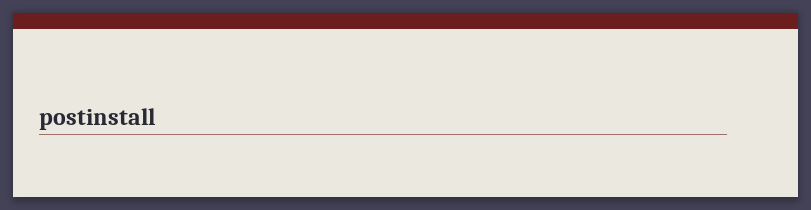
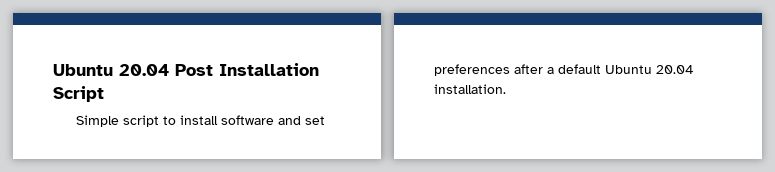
[39,108,155,130] postinstall -> [53,63,319,76] [53,86,104,102] [75,115,325,127] [434,64,694,76] [434,84,506,94] Ubuntu 20.04 Post Installation Script // Simple script to install software and set preferences after a default Ubuntu 20.04 installation.

